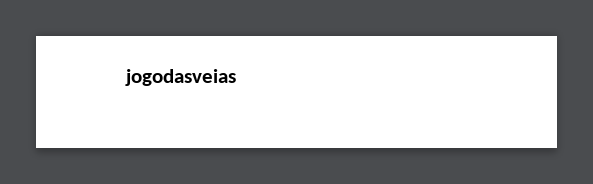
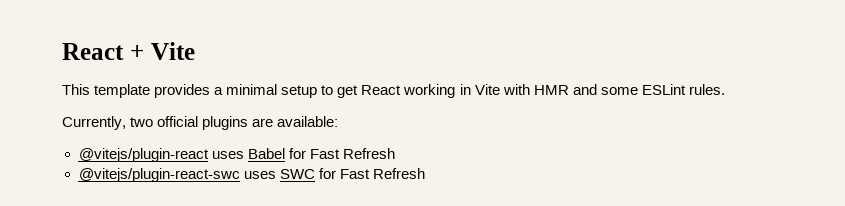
[125,69,236,86] jogodasveias -> [62,42,195,60] [62,84,725,98] [62,116,339,130] [78,148,395,162] [78,168,425,182] React + Vite // This template provides a minimal setup to get React working in Vite with HMR and some ESLint rules. // Currently, two official plugins are available: // @vitejs/plugin-react uses Babel for Fast Refresh // @vitejs/plugin-react-swc uses SWC for Fast Refresh

